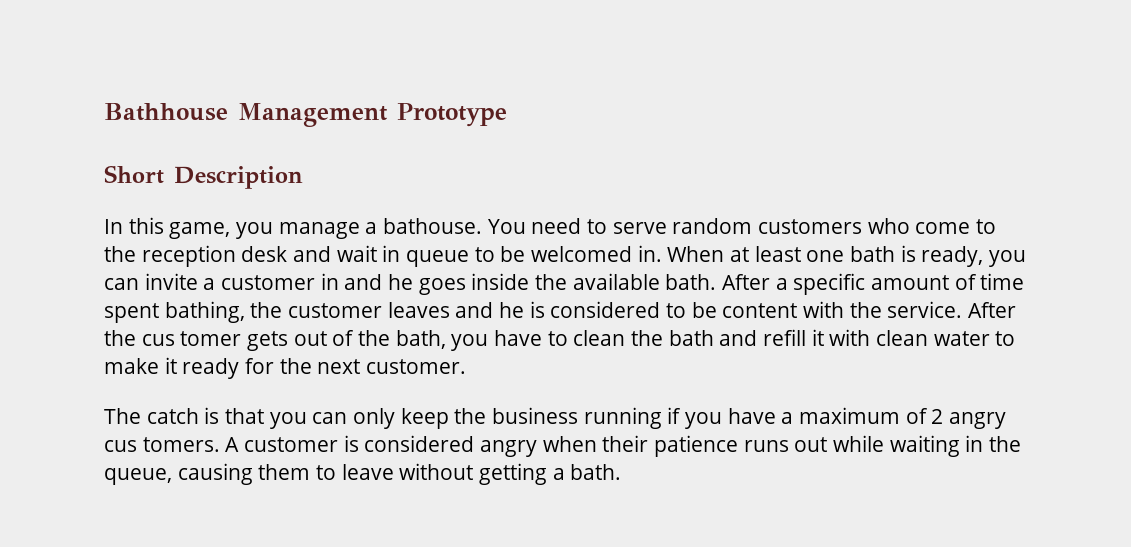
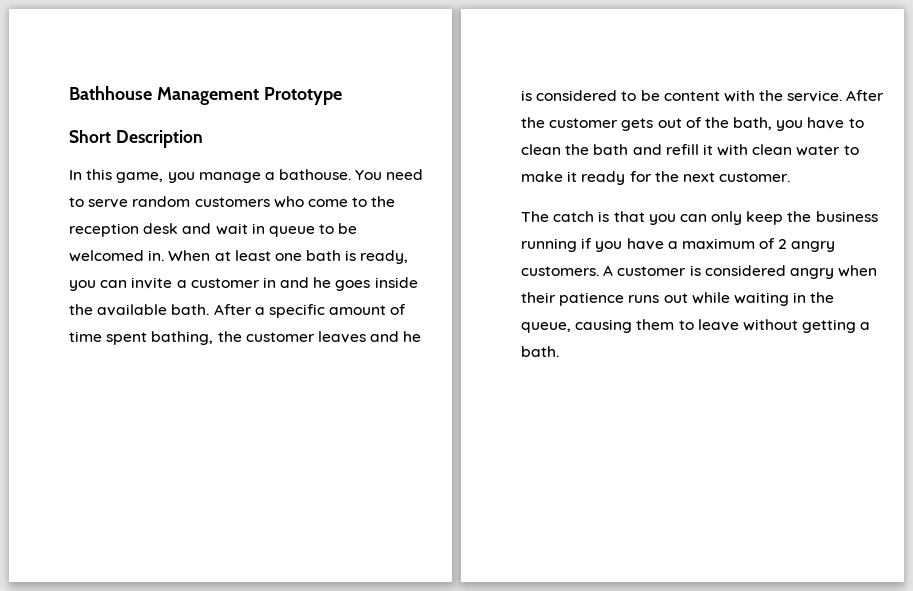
[141,331,242,346] cus tomer -> [549,118,619,128] customer
[104,437,220,452] cus tomers. -> [521,266,599,276] customers.

